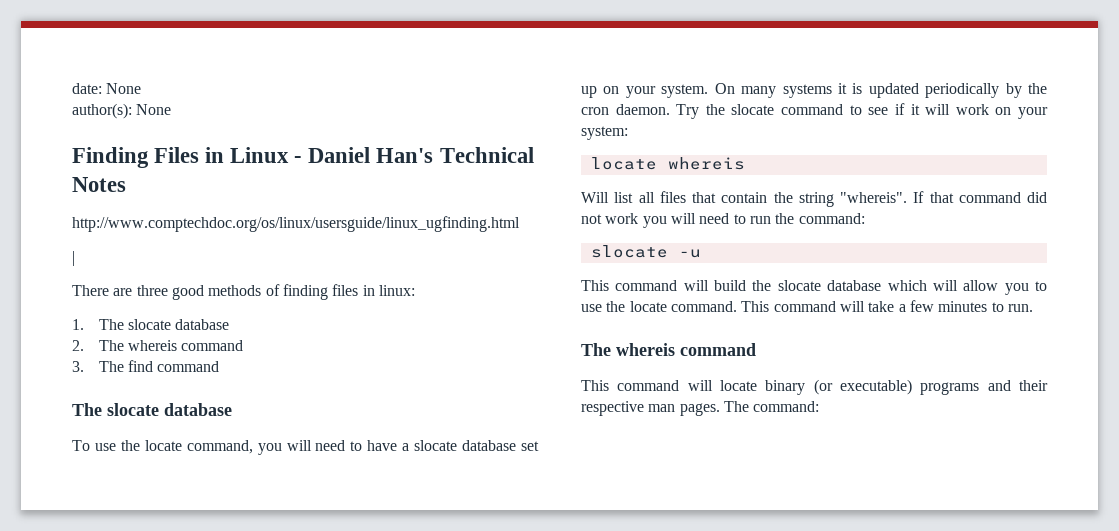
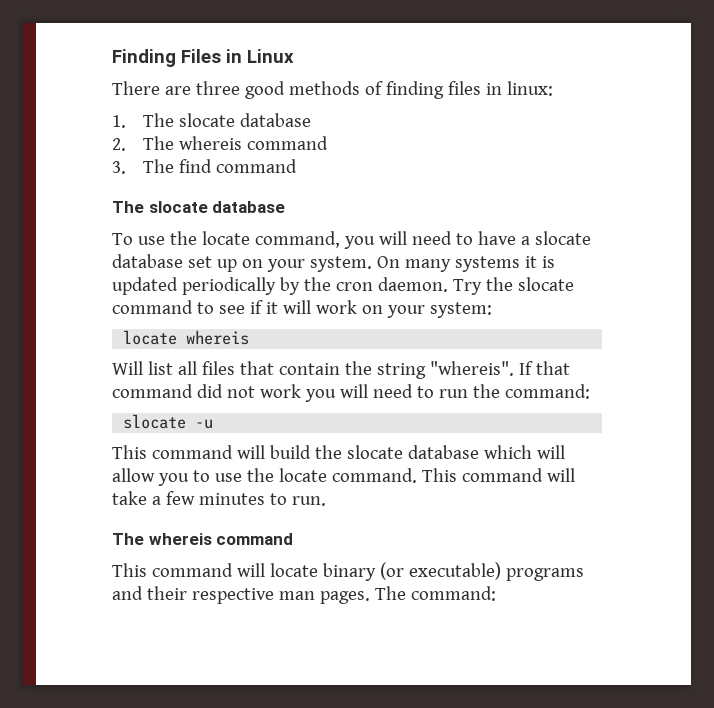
[72,83,142,94] [72,103,172,119] date: None // author(s): None // -> (112, 58) none
[294,147,534,163] [72,177,126,192] [72,216,520,232] [72,251,75,266] - Daniel Han's Technical Notes // http://www.comptechdoc.org/os/linux/usersguide/linux_ugfinding.html // | -> (294, 56) none

